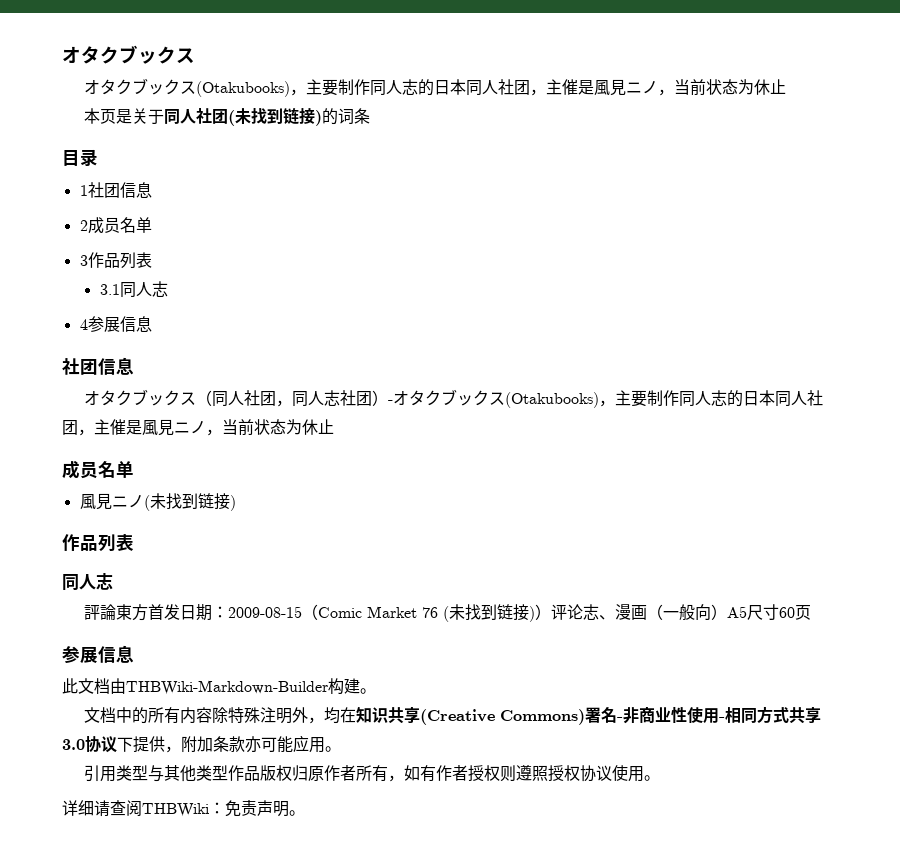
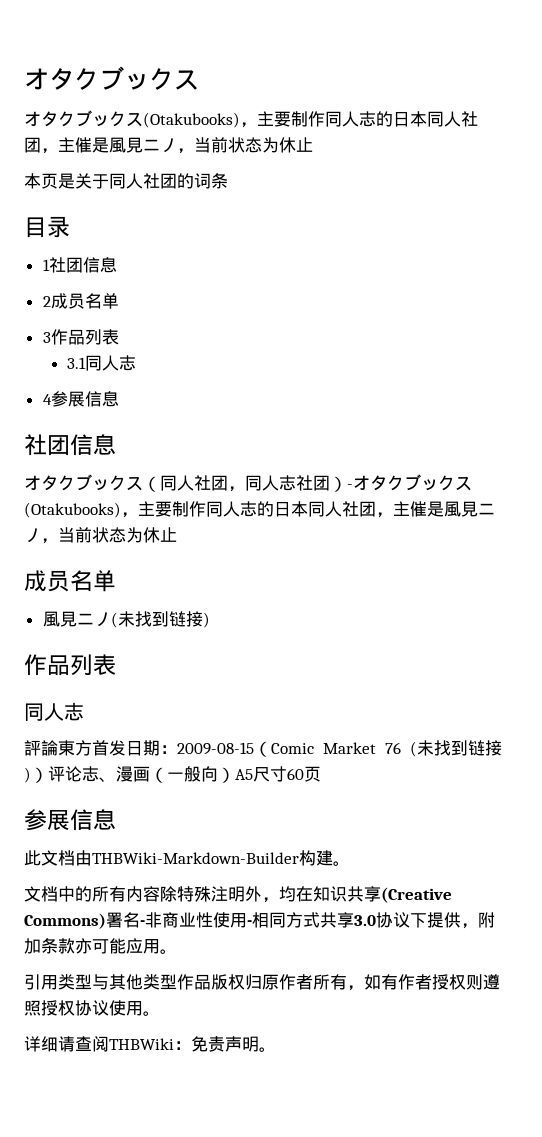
[227,107,322,126] (未找到链接) -> (177, 181) none

